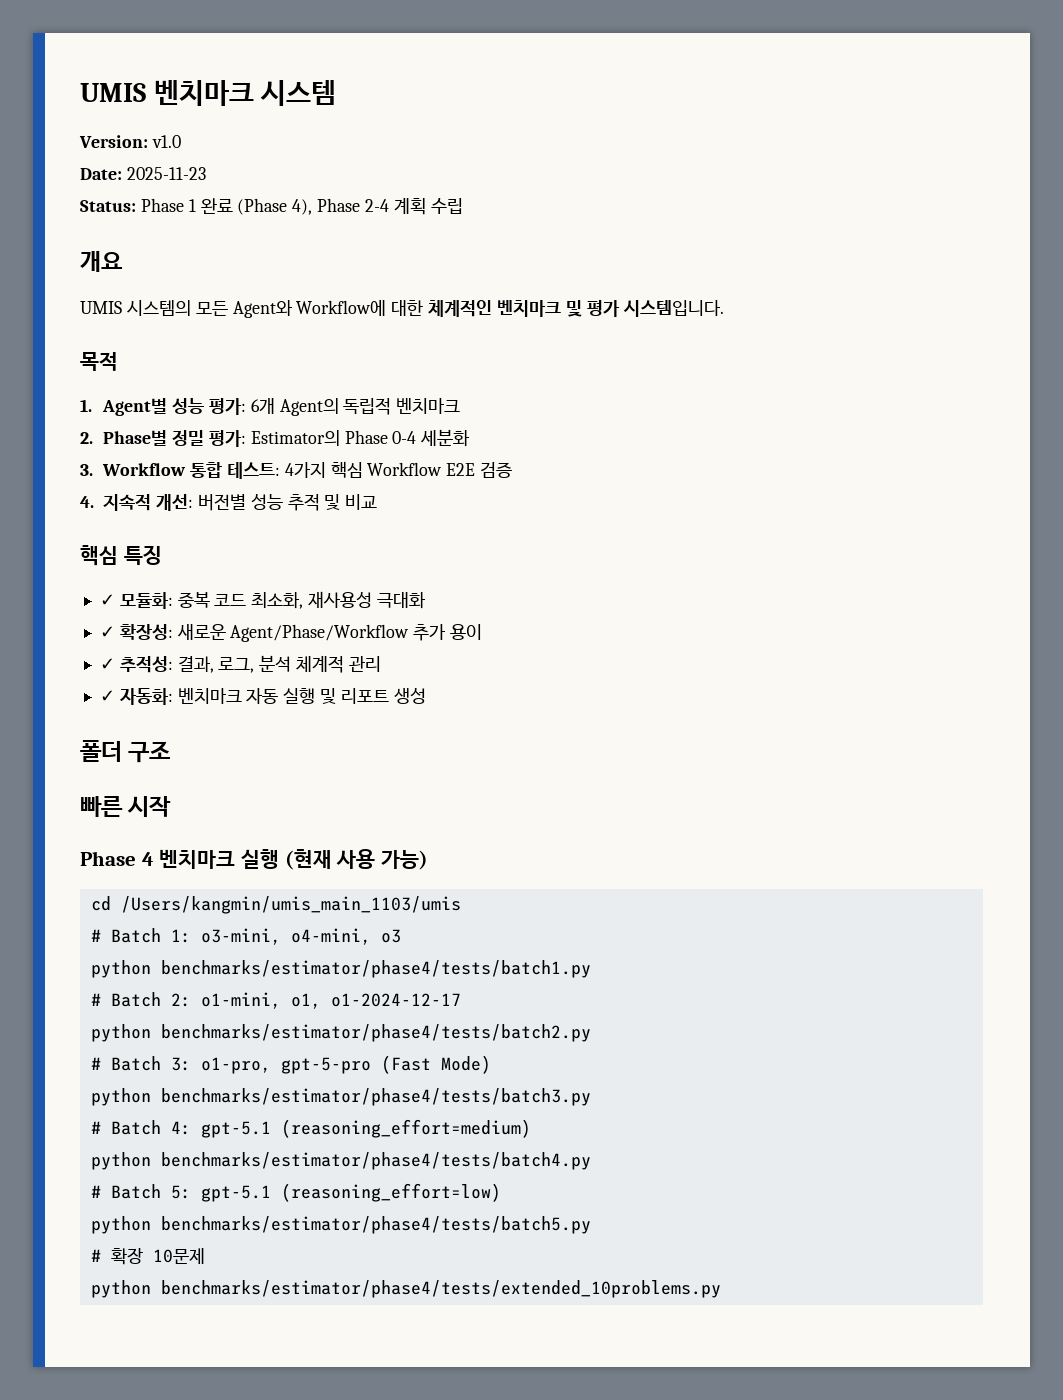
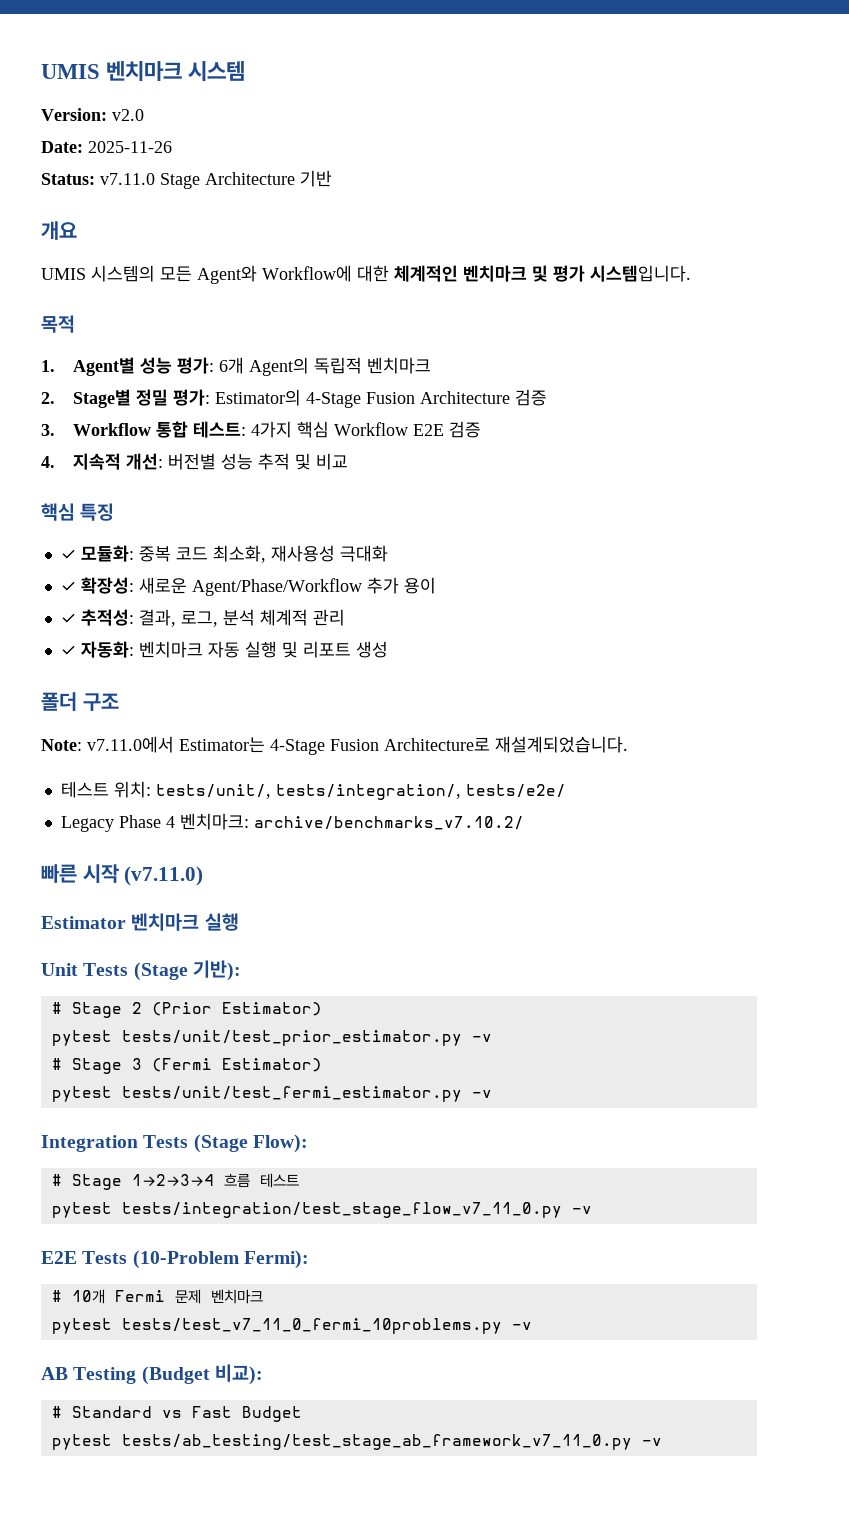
[151,135,181,148] v1.0 -> [112,109,144,121] v2.0
[126,167,206,180] 2025-11-23 -> [88,141,172,153] 2025-11-26
[140,197,463,215] Phase 1 완료 (Phase 4), Phase 2-4 계획 수립 -> [100,170,332,189] v7.11.0 Stage Architecture 기반
[103,430,168,446] Phase별 -> [73,389,132,408] Stage별
[344,429,471,447] Phase 0-4 세분화 -> [306,389,548,408] 4-Stage Fusion Architecture 검증
(171, 752) none -> [41,736,628,755] [60,781,566,800] [60,813,524,832] // Note: v7.11.0에서 Estimator는 4-Stage Fusion Architecture로 재설계되었습니다. // 테스트 위치: tests/unit/, tests/integration/, tests/e2e/ // Legacy Phase 4 벤치마크: archive/benchmarks_v7.10.2/
[80,851,154,866] // Phase 4 -> [124,866,204,886] [41,916,126,929] (v7.11.0) // Estimator
[284,849,429,870] [90,896,461,914] [90,928,401,945] [90,960,591,978] [90,992,461,1009] [90,1024,591,1042] [90,1055,491,1074] [90,1088,591,1106] [90,1119,531,1138] [90,1152,591,1170] [90,1183,501,1202] [90,1216,591,1234] [90,1248,205,1265] [90,1280,721,1298] (현재 사용 가능) // cd /Users/kangmin/umis_main_1103/umis // # Batch 1: o3-mini, o4-mini, o3 // python benchmarks/estimator/phase4/tests/batch1.py // # Batch 2: o1-mini, o1, o1-2024-12-17 // python benchmarks/estimator/phase4/tests/batch2.py // # Batch 3: o1-pro, gpt-5-pro (Fast Mode) // python benchmarks/estimator/phase4/tests/batch3.py // # Batch 4: gpt-5.1 (reasoning_effort=medium) // python benchmarks/estimator/phase4/tests/batch4.py // # Batch 5: gpt-5.1 (reasoning_effort=low) // python benchmarks/estimator/phase4/tests/batch5.py // # 확장 10문제 // python benchmarks/estimator/phase4/tests/extended_10problems.py -> [41,960,241,981] [51,1002,322,1018] [51,1030,492,1046] [51,1058,322,1074] [51,1086,492,1102] [41,1134,308,1153] [51,1173,299,1190] [51,1202,592,1218] [41,1250,309,1269] [51,1289,263,1304] [51,1318,532,1334] [41,1364,263,1385] [51,1406,302,1422] [51,1434,662,1450] // Unit Tests (Stage 기반): // # Stage 2 (Prior Estimator) // pytest tests/unit/test_prior_estimator.py -v // # Stage 3 (Fermi Estimator) // pytest tests/unit/test_fermi_estimator.py -v // Integration Tests (Stage Flow): // # Stage 1→2→3→4 흐름 테스트 // pytest tests/integration/test_stage_flow_v7_11_0.py -v // E2E Tests (10-Problem Fermi): // # 10개 Fermi 문제 벤치마크 // pytest tests/test_v7_11_0_fermi_10problems.py -v // AB Testing (Budget 비교): // # Standard vs Fast Budget // pytest tests/ab_testing/test_stage_ab_framework_v7_11_0.py -v

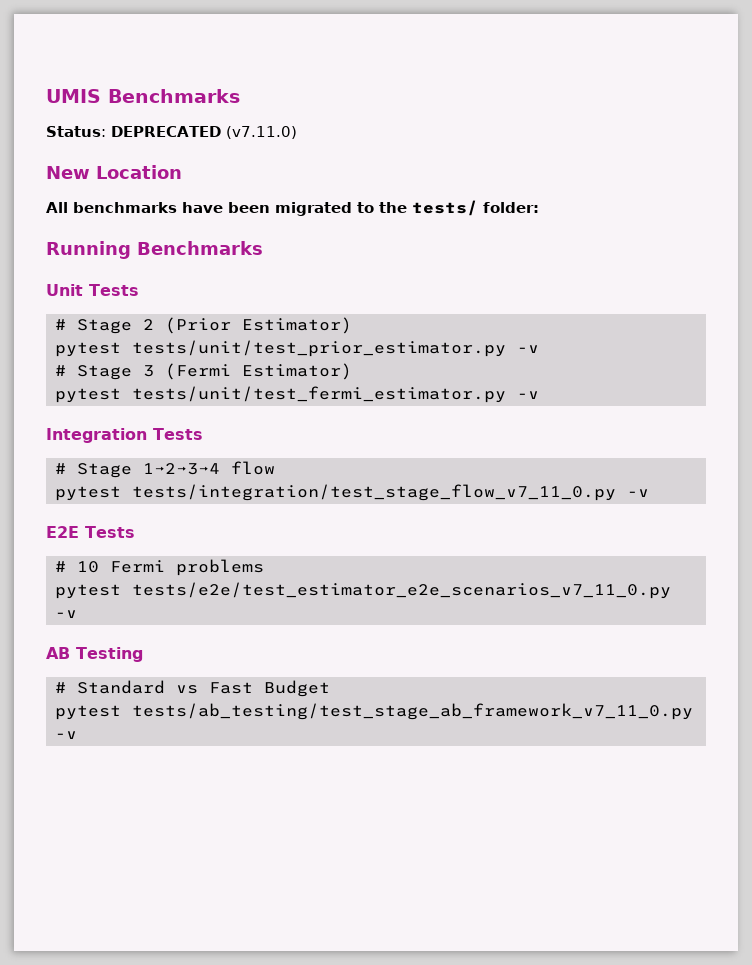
[41,61,246,82] [41,108,144,121] [41,141,172,153] [41,170,332,189] [41,221,77,240] [41,265,691,284] [41,315,75,333] [41,357,432,376] [41,389,548,408] [41,421,482,438] [41,453,349,470] [41,503,115,521] [60,545,388,563] [60,577,436,596] [60,609,345,627] [60,641,388,658] [41,692,119,711] [41,736,628,755] [60,781,566,800] [60,813,524,832] [41,864,204,886] [41,913,239,931] UMIS 벤치마크 시스템 // Version: v2.0 // Date: 2025-11-26 // Status: v7.11.0 Stage Architecture 기반 // 개요 // UMIS 시스템의 모든 Agent와 Workflow에 대한 체계적인 벤치마크 및 평가 시스템입니다. // 목적 // 1. Agent별 성능 평가: 6개 Agent의 독립적 벤치마크 // 2. Stage별 정밀 평가: Estimator의 4-Stage Fusion Architecture 검증 // 3. Workflow 통합 테스트: 4가지 핵심 Workflow E2E 검증 // 4. 지속적 개선: 버전별 성능 추적 및 비교 // 핵심 특징 // ✓ 모듈화: 중복 코드 최소화, 재사용성 극대화 // ✓ 확장성: 새로운 Agent/Phase/Workflow 추가 용이 // ✓ 추적성: 결과, 로그, 분석 체계적 관리 // ✓ 자동화: 벤치마크 자동 실행 및 리포트 생성 // 폴더 구조 // Note: v7.11.0에서 Estimator는 4-Stage Fusion Architecture로 재설계되었습니다. // 테스트 위치: tests/unit/, tests/integration/, tests/e2e/ // Legacy Phase 4 벤치마크: archive/benchmarks_v7.10.2/ // 빠른 시작 (v7.11.0) // Estimator 벤치마크 실행 -> [46,89,240,103] [46,126,297,139] [46,165,182,179] [46,200,539,216] [46,241,263,259] UMIS Benchmarks // Status: DEPRECATED (v7.11.0) // New Location // All benchmarks have been migrated to the tests/ folder: // Running Benchmarks
[133,960,241,981] (Stage 기반): -> (139, 290) none
[193,1134,308,1153] (Stage Flow): -> (203, 434) none
[223,1173,299,1188] 흐름 테스트 -> [231,461,275,475] flow
[132,1250,309,1269] [51,1289,263,1304] [51,1318,502,1334] (10-Problem Fermi): // # 10개 Fermi 문제 벤치마크 // pytest tests/test_v7_11_0_fermi_10problems.py -> [55,559,264,576] [55,582,671,599] // # 10 Fermi problems // pytest tests/e2e/test_estimator_e2e_scenarios_v7_11_0.py
[141,1364,263,1385] (Budget 비교): -> (143, 654) none

